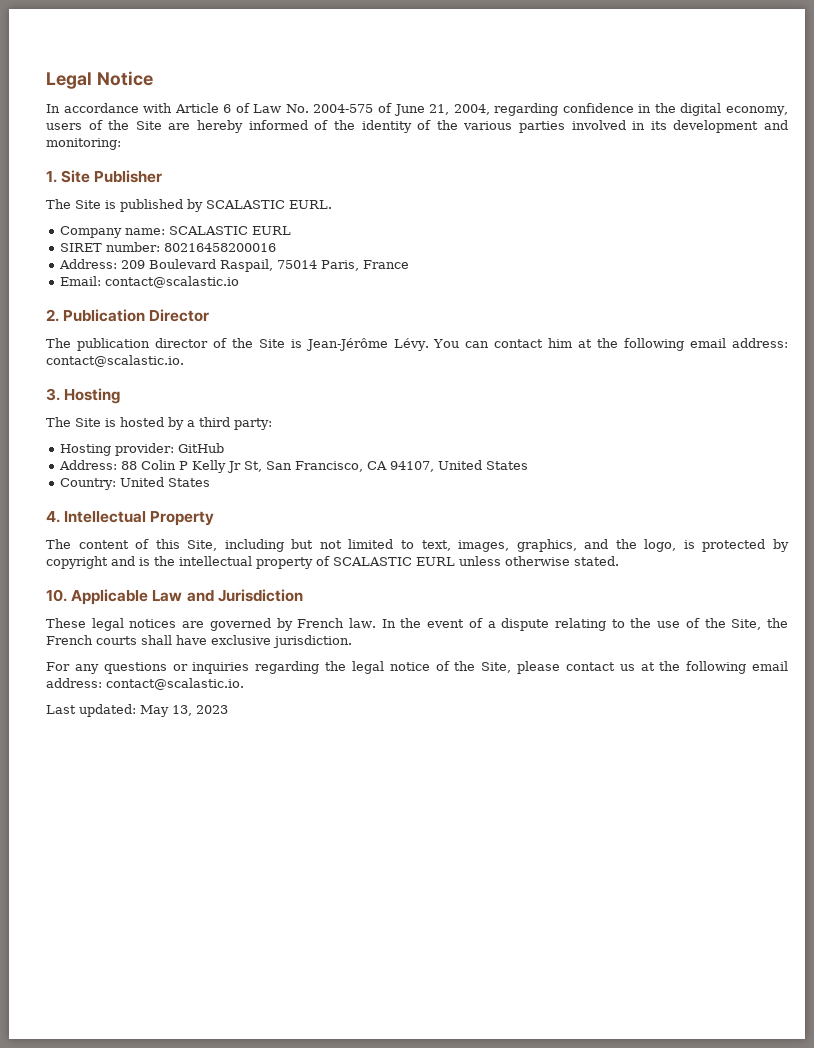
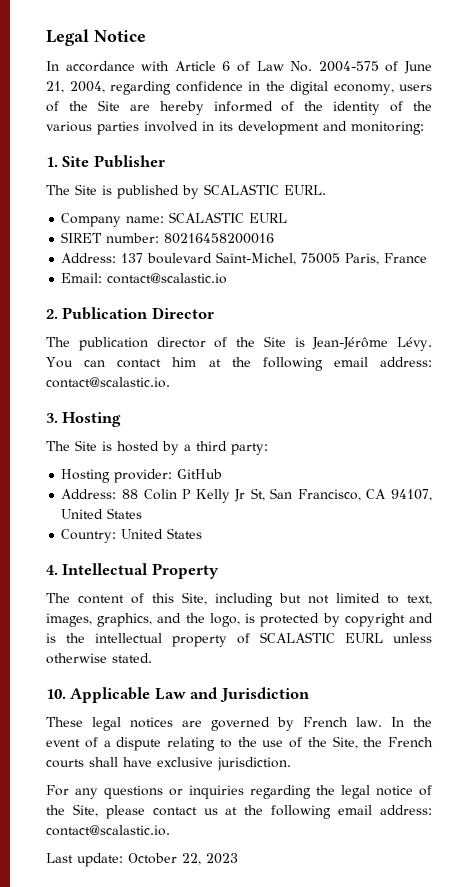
[121,259,318,272] 209 Boulevard Raspail, 75014 -> [121,252,341,265] 137 boulevard Saint-Michel, 75005
[79,704,192,717] updated: May 13, -> [77,853,201,867] update: October 22,

